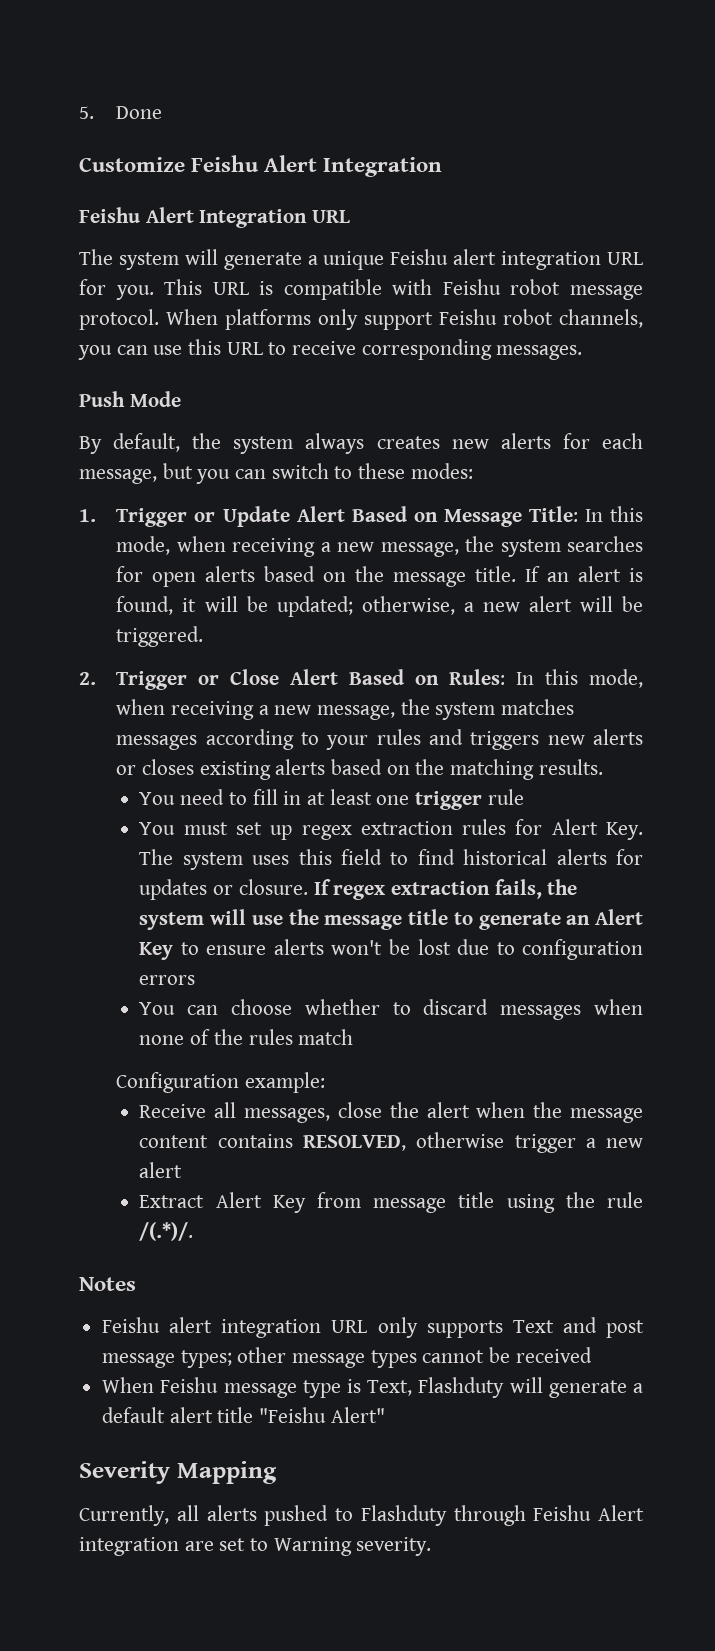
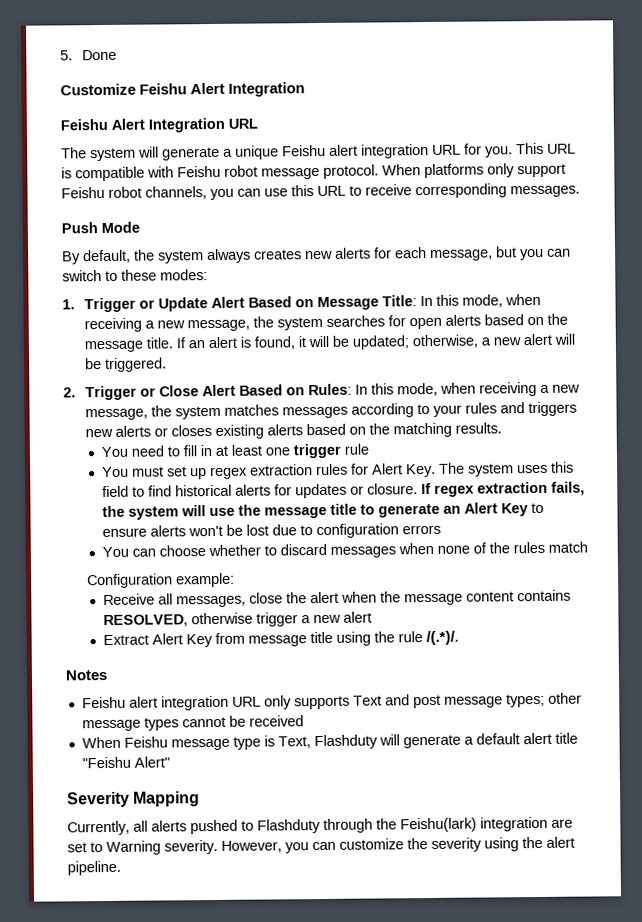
[533,1505,644,1521] Feishu Alert -> [376,817,477,833] the Feishu(lark)
(432, 1546) none -> [221,836,575,854] [67,860,121,876] However, you can customize the severity using the alert pipeline.

